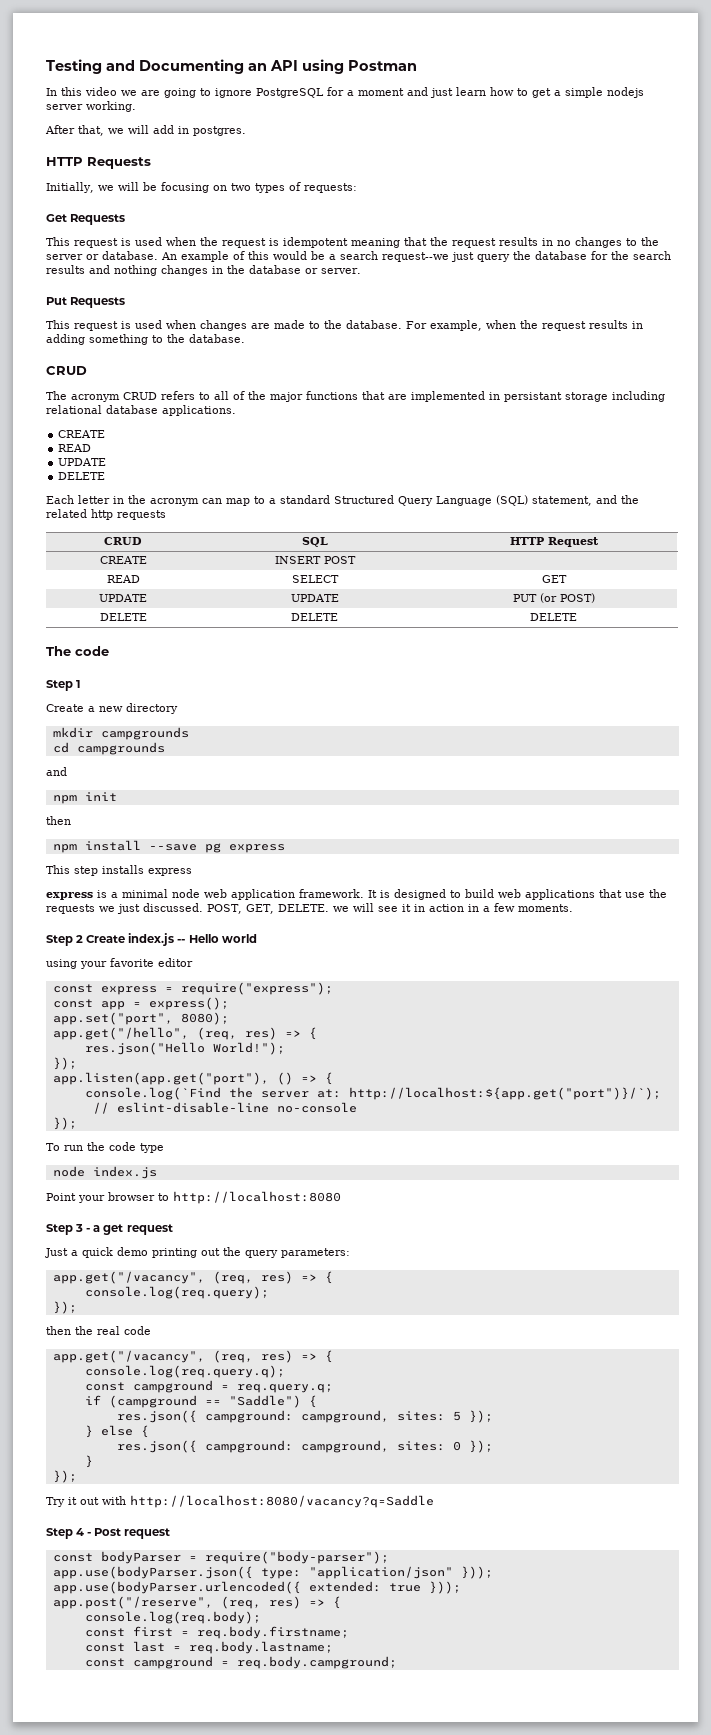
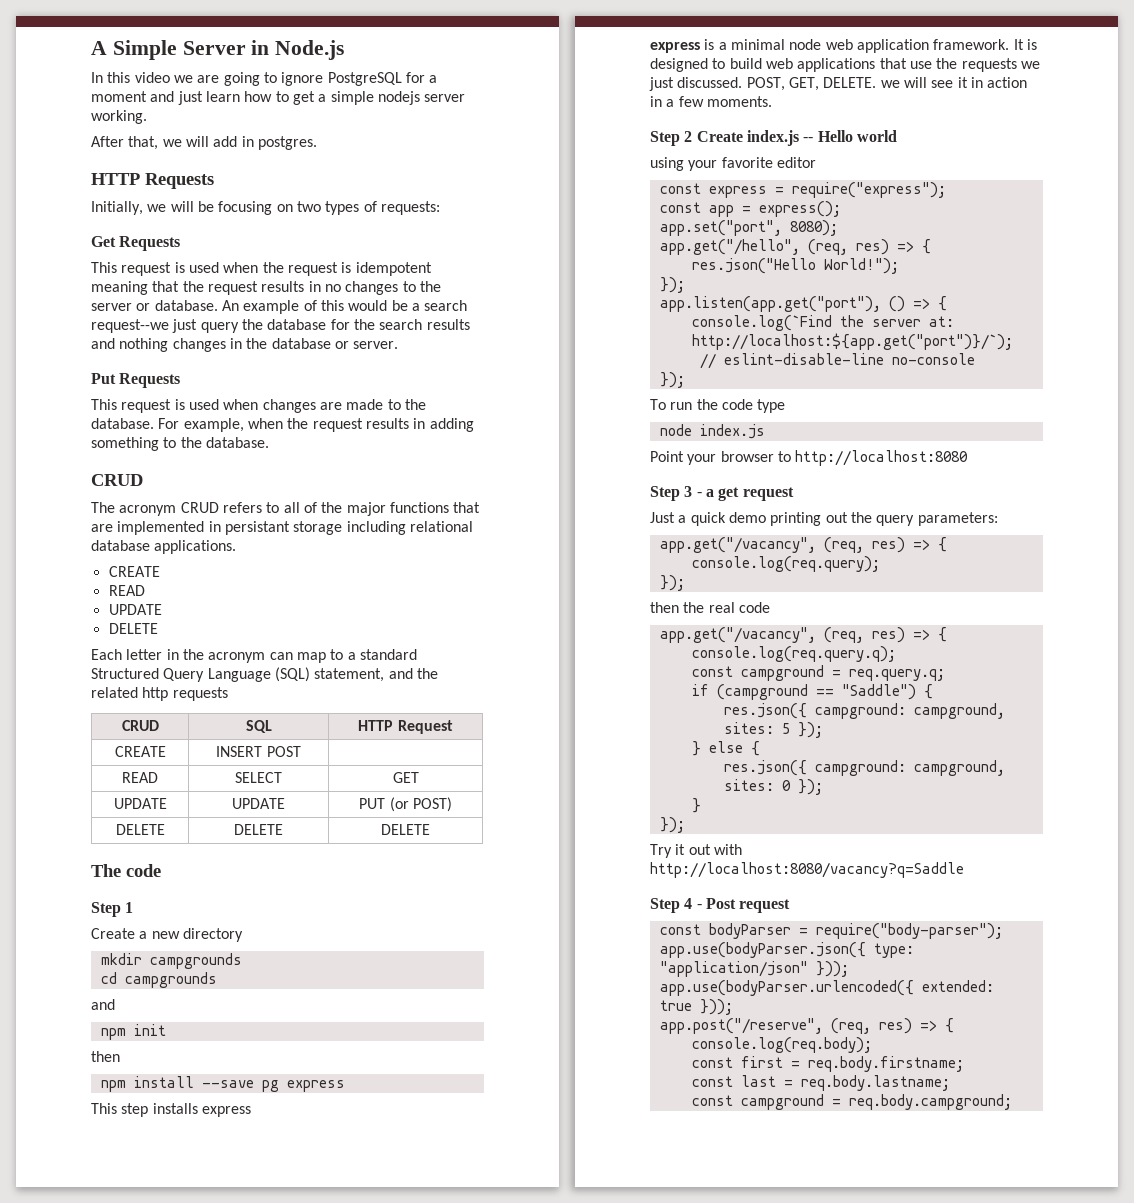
[46,59,417,74] Testing and Documenting an API using Postman -> [91,40,345,60] A Simple Server in Node.js

